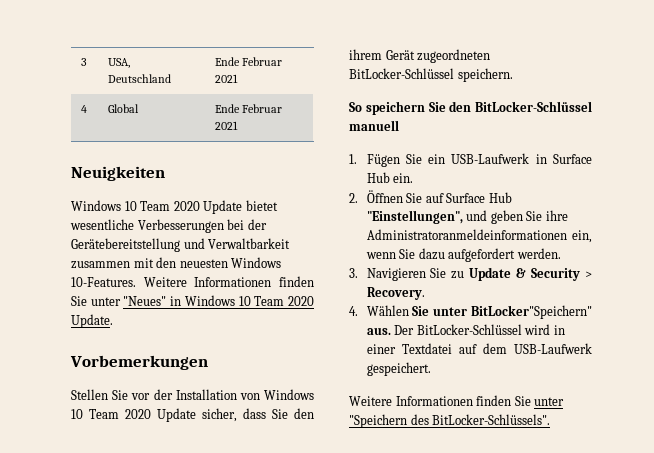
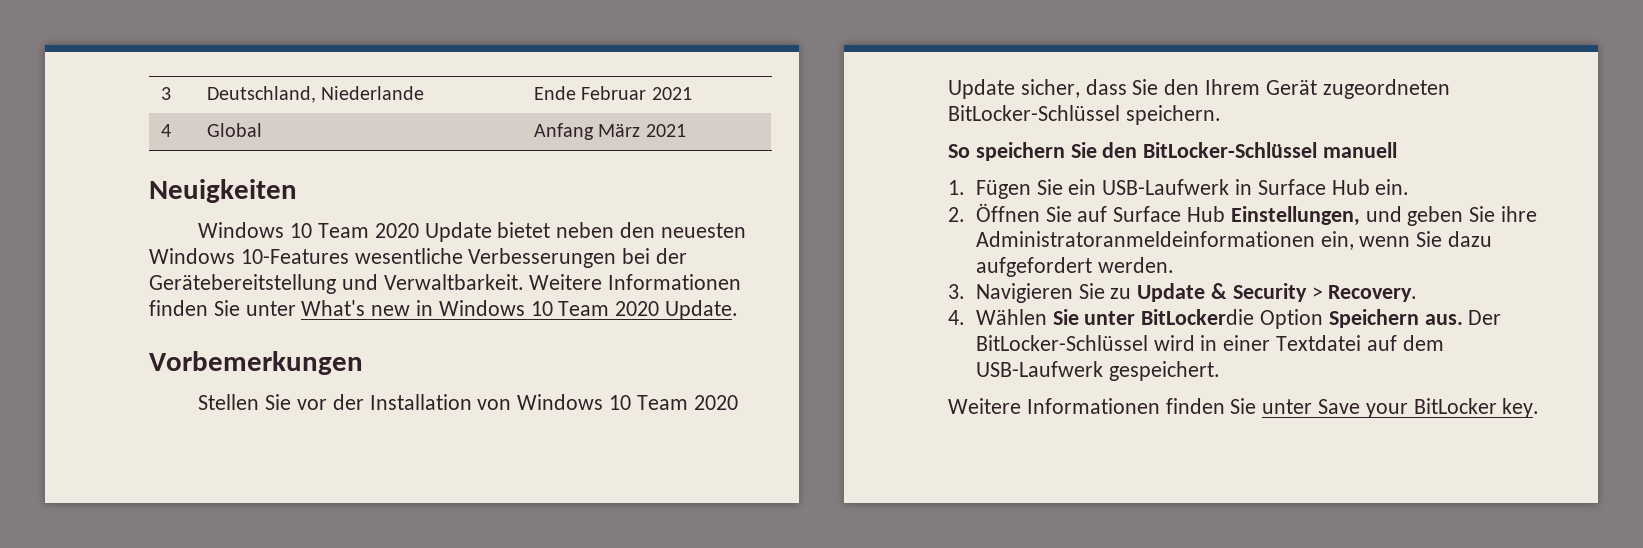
[108,58,131,68] [108,74,172,83] USA, Deutschland -> [207,86,425,103] Deutschland, Niederlande
[215,104,283,113] Ende Februar -> [534,123,641,140] Anfang März
(278, 205) none -> [556,222,746,238] [149,248,349,264] neben den neuesten Windows 10-Features
[208,238,291,249] [71,257,282,269] [71,276,314,287] [71,296,167,306] Verwaltbarkeit zusammen mit den neuesten Windows 10-Features. Weitere Informationen finden Sie unter "Neues" -> [383,274,742,290] [149,300,411,316] Verwaltbarkeit. Weitere Informationen finden Sie unter What's new
[349,49,382,60] ihrem -> [1205,79,1261,95] Ihrem
[366,210,463,224] "Einstellungen", -> [1230,206,1360,226] Einstellungen,
[471,305,592,319] BitLocker"Speichern" -> [1141,309,1419,329] BitLockerdie Option Speichern
[349,414,551,428] "Speichern des BitLocker-Schlüssels". -> [1318,398,1540,418] Save your BitLocker key.

